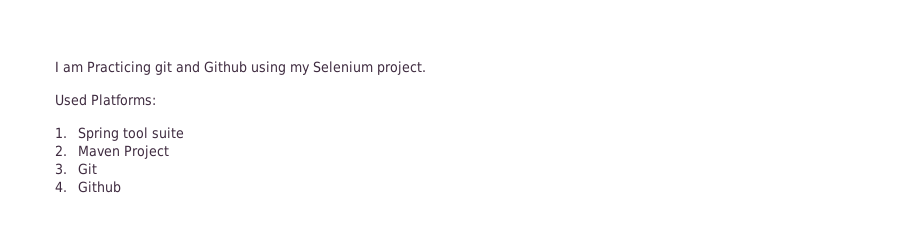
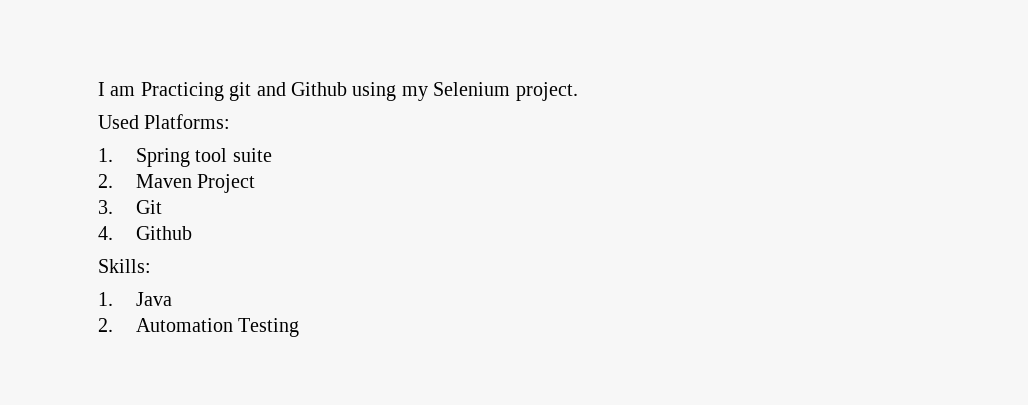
(121, 187) none -> [98,259,151,273] [98,292,172,306] [98,318,300,337] // Skills: // 1. Java // 2. Automation Testing

